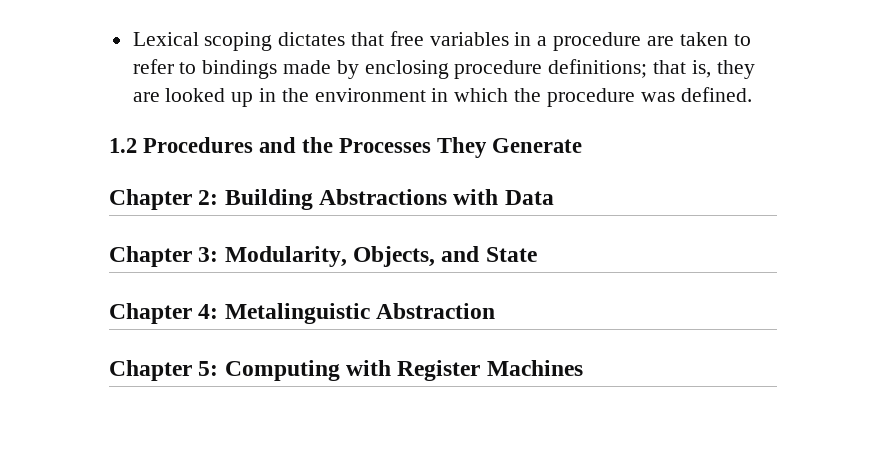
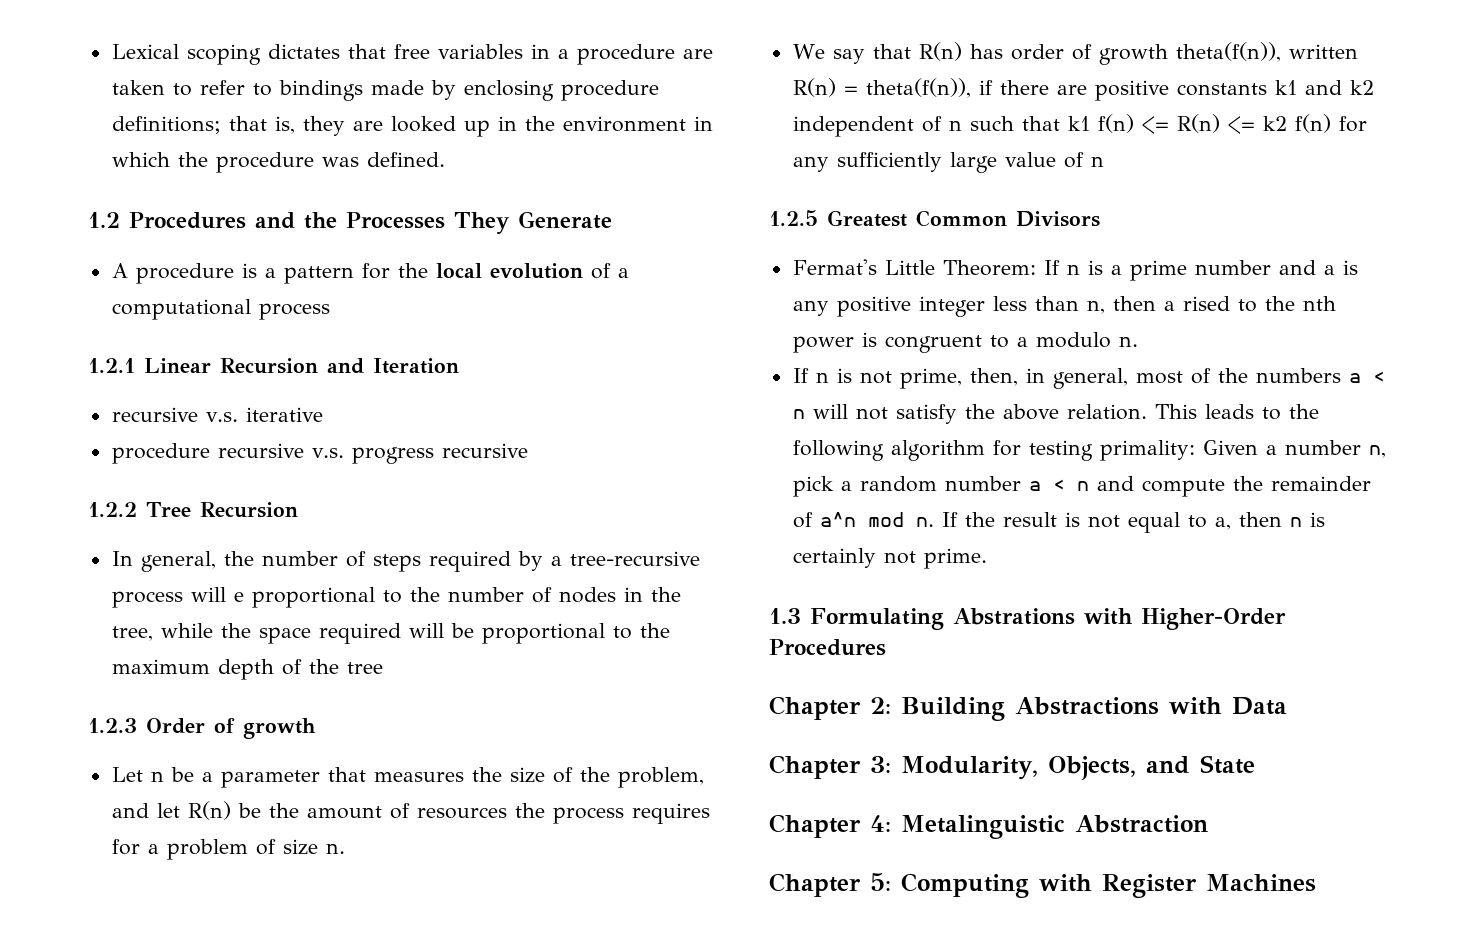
(583, 145) none -> [111,263,629,284] [111,299,330,320] [88,358,459,374] [111,407,323,422] [111,443,528,464] [88,502,298,518] [111,551,700,572] [111,587,681,608] [111,623,670,644] [111,659,383,680] [88,718,316,739] [111,767,704,788] [111,801,710,824] [111,839,345,860] [792,42,1358,65] [792,78,1374,101] [792,114,1367,137] [792,152,1104,173] [769,210,1100,227] [792,259,1358,281] [792,296,1336,317] [792,332,1138,353] [792,368,1385,389] [792,404,1319,424] [792,440,1386,461] [792,476,1371,497] [792,512,1325,533] [792,548,987,569] [769,608,1286,630] [769,639,886,656] // A procedure is a pattern for the local evolution of a computational process // 1.2.1 Linear Recursion and Iteration // recursive v.s. iterative // procedure recursive v.s. progress recursive // 1.2.2 Tree Recursion // In general, the number of steps required by a tree-recursive process will e proportional to the number of nodes in the tree, while the space required will be proportional to the maximum depth of the tree // 1.2.3 Order of growth // Let n be a parameter that measures the size of the problem, and let R(n) be the amount of resources the process requires for a problem of size n. // We say that R(n) has order of growth theta(f(n)), written R(n) = theta(f(n)), if there are positive constants k1 and k2 independent of n such that k1 f(n) <= R(n) <= k2 f(n) for any sufficiently large value of n // 1.2.5 Greatest Common Divisors // Fermat's Little Theorem: If n is a prime number and a is any positive integer less than n, then a rised to the nth power is congruent to a modulo n. // If n is not prime, then, in general, most of the numbers a < n will not satisfy the above relation. This leads to the following algorithm for testing primality: Given a number n, pick a random number a < n and compute the remainder of a^n mod n. If the result is not equal to a, then n is certainly not prime. // 1.3 Formulating Abstrations with Higher-Order Procedures

